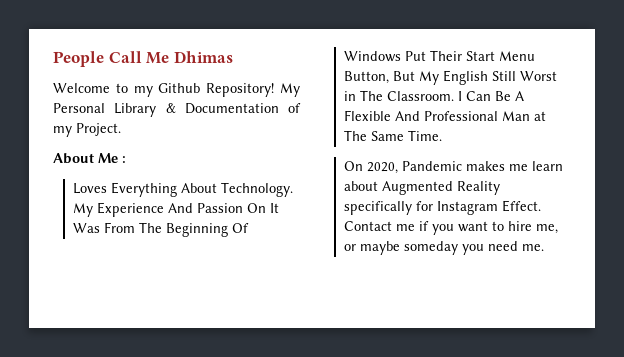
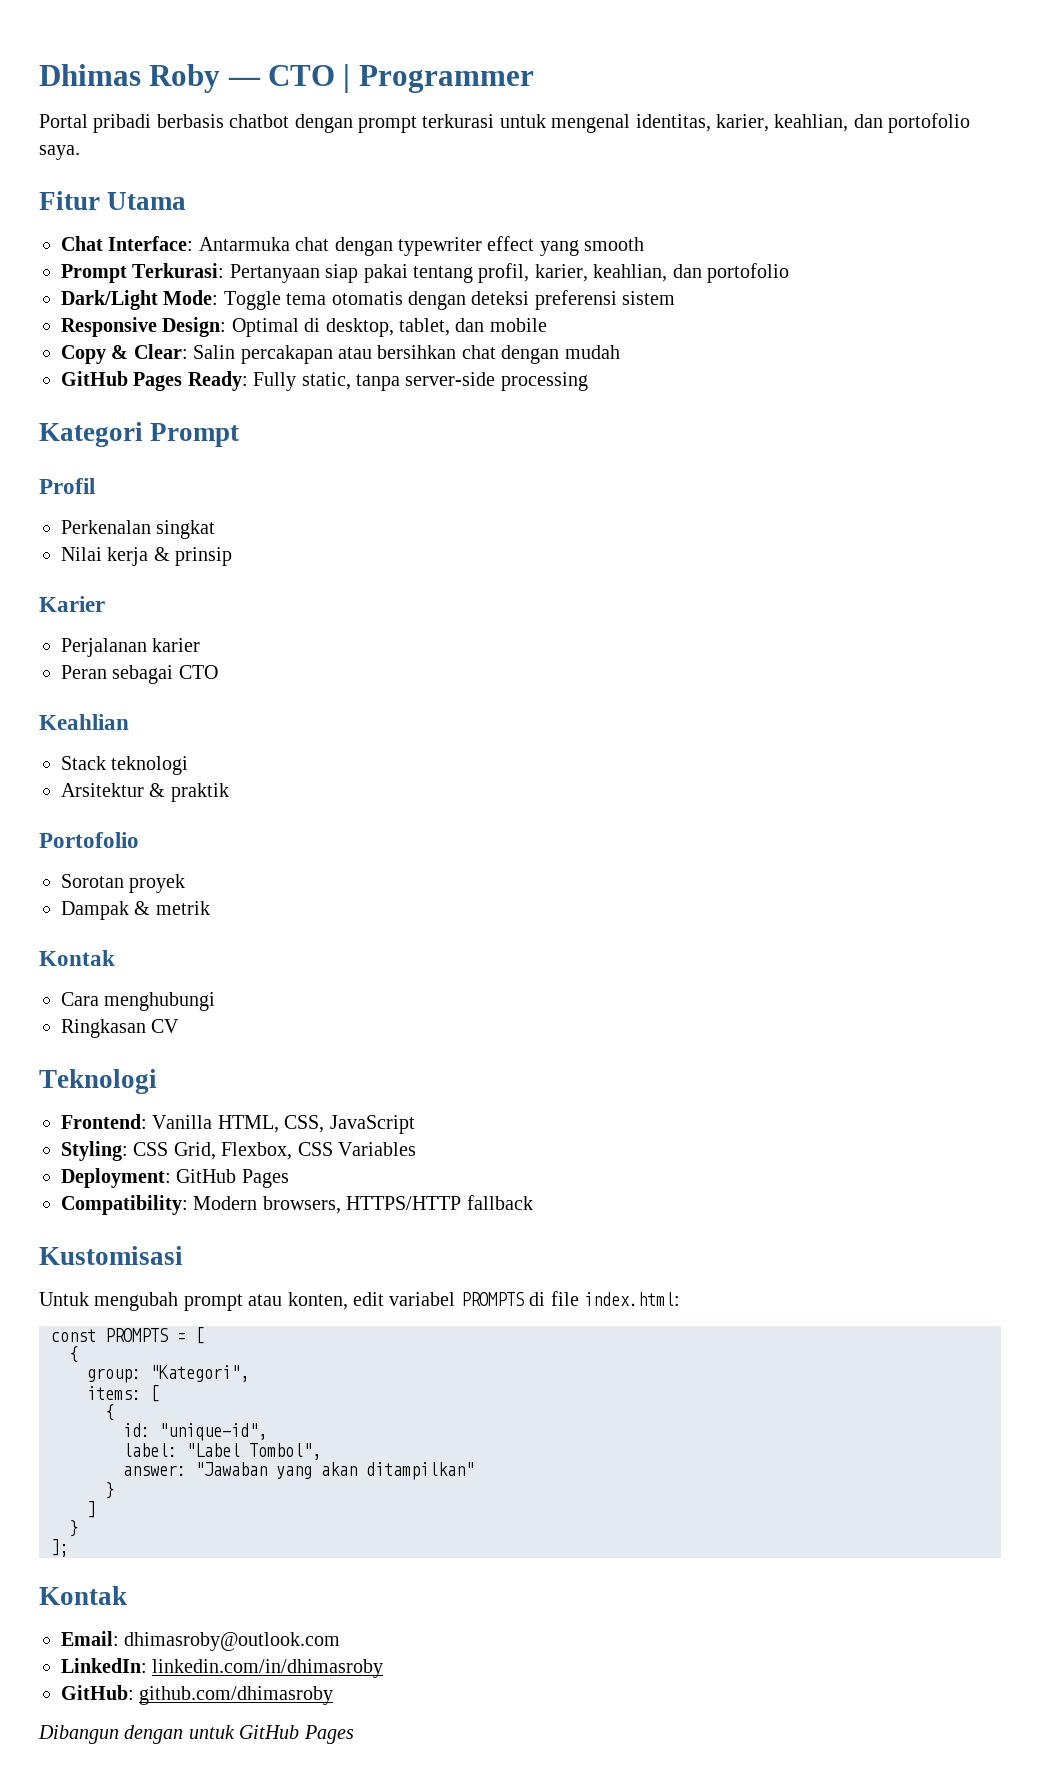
[53,51,233,67] [53,83,300,97] [53,103,301,117] [53,123,121,137] [53,153,126,164] [73,182,294,197] [73,202,280,217] [73,222,250,237] [344,50,536,62] [344,70,558,85] [344,90,525,101] [344,110,547,121] [344,130,443,141] [344,161,564,174] [344,181,501,195] [344,200,542,215] [344,221,559,235] [344,241,545,255] People Call Me Dhimas // Welcome to my Github Repository! My Personal Library & Documentation of my Project. // About Me : // Loves Everything About Technology. My Experience And Passion On It Was From The Beginning Of Windows Put Their Start Menu Button, But My English Still Worst in The Classroom. I Can Be A Flexible And Professional Man at The Same Time. // On 2020, Pandemic makes me learn about Augmented Reality specifically for Instagram Effect. Contact me if you want to hire me, or maybe someday you need me. -> [39,64,534,93] [39,113,971,133] [39,145,80,160] [39,191,187,210] [61,236,645,256] [61,263,789,283] [61,290,676,310] [61,317,547,337] [61,344,620,364] [61,371,588,391] [39,422,240,447] [39,478,95,494] [61,520,216,539] [61,547,233,566] [39,596,105,612] [61,638,201,657] [61,665,218,684] [39,714,129,730] [61,756,189,775] [61,783,229,802] [39,832,139,848] [61,874,186,893] [61,901,210,920] [39,950,115,966] [61,992,216,1011] [61,1019,180,1038] [39,1069,157,1094] [61,1114,415,1134] [61,1141,416,1161] [61,1168,289,1188] [61,1195,533,1215] [39,1246,183,1265] [39,1291,680,1311] [51,1327,204,1344] [69,1346,78,1363] [87,1365,249,1383] [87,1385,159,1402] [105,1404,114,1421] [123,1423,267,1441] [123,1443,321,1460] [123,1462,474,1480] [105,1482,114,1499] [87,1501,96,1518] [69,1520,78,1537] [51,1539,69,1557] [39,1586,127,1605] [61,1631,341,1651] [61,1658,384,1678] [61,1685,334,1705] [38,1725,354,1744] Dhimas Roby — CTO | Programmer // Portal pribadi berbasis chatbot dengan prompt terkurasi untuk mengenal identitas, karier, keahlian, dan portofolio saya. // Fitur Utama // Chat Interface: Antarmuka chat dengan typewriter effect yang smooth // Prompt Terkurasi: Pertanyaan siap pakai tentang profil, karier, keahlian, dan portofolio // Dark/Light Mode: Toggle tema otomatis dengan deteksi preferensi sistem // Responsive Design: Optimal di desktop, tablet, dan mobile // Copy & Clear: Salin percakapan atau bersihkan chat dengan mudah // GitHub Pages Ready: Fully static, tanpa server-side processing // Kategori Prompt // Profil // Perkenalan singkat // Nilai kerja & prinsip // Karier // Perjalanan karier // Peran sebagai CTO // Keahlian // Stack teknologi // Arsitektur & praktik // Portofolio // Sorotan proyek // Dampak & metrik // Kontak // Cara menghubungi // Ringkasan CV // Teknologi // Frontend: Vanilla HTML, CSS, JavaScript // Styling: CSS Grid, Flexbox, CSS Variables // Deployment: GitHub Pages // Compatibility: Modern browsers, HTTPS/HTTP fallback // Kustomisasi // Untuk mengubah prompt atau konten, edit variabel PROMPTS di file index.html: // const PROMPTS = [ // { // group: "Kategori", // items: [ // { // id: "unique-id", // label: "Label Tombol", // answer: "Jawaban yang akan ditampilkan" // } // ] // } // ]; // Kontak // Email: dhimasroby@outlook.com // LinkedIn: linkedin.com/in/dhimasroby // GitHub: github.com/dhimasroby // Dibangun dengan untuk GitHub Pages

